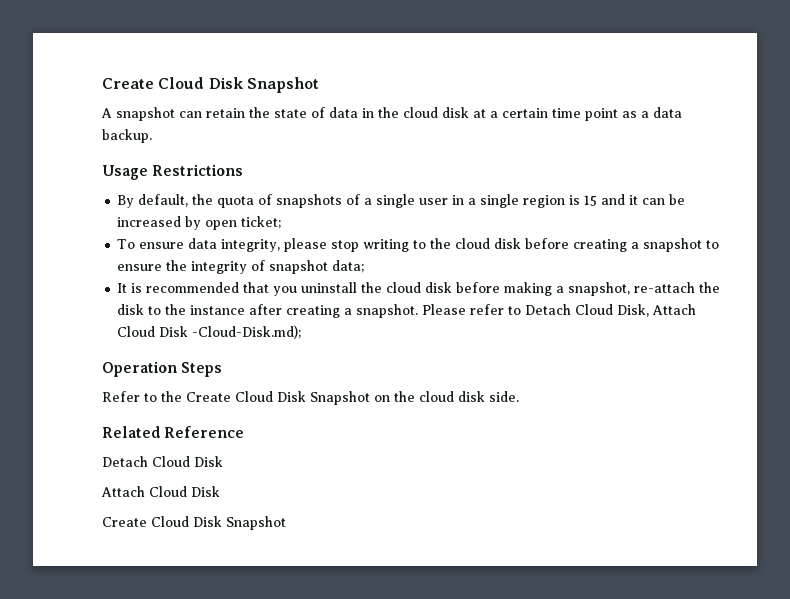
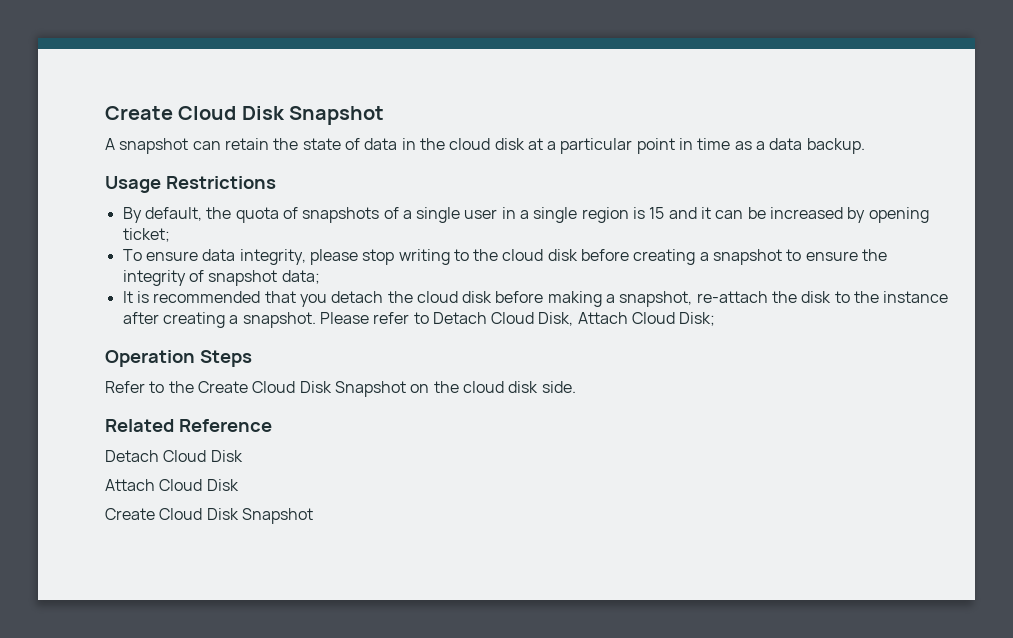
[502,108,618,121] certain time point -> [560,138,731,154] particular point in time
[205,220,238,230] open -> [868,207,929,223] opening
[301,282,358,293] uninstall -> [331,291,384,303] detach
[159,325,302,339] Disk -Cloud-Disk.md); -> [679,312,716,326] Disk;

